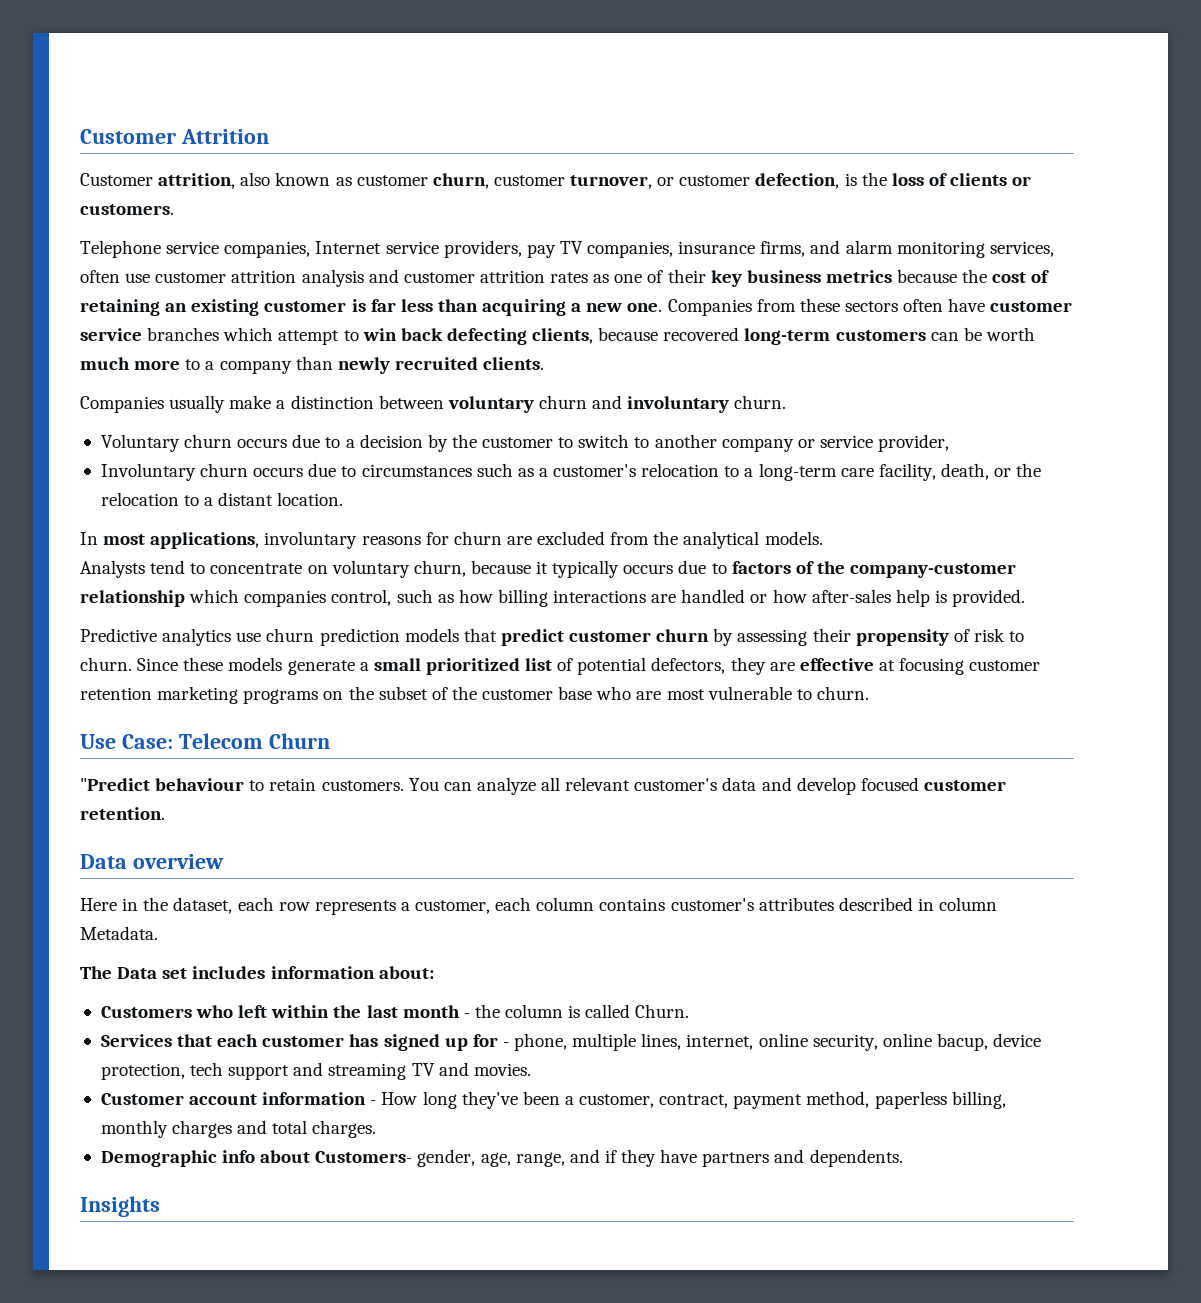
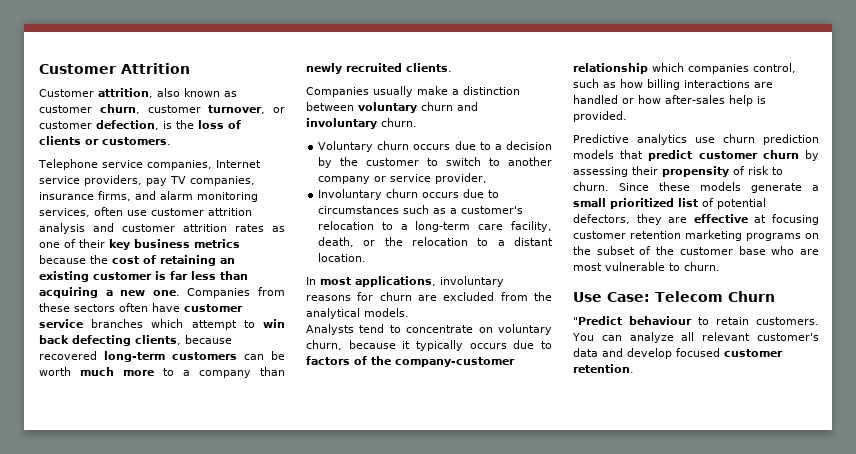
[80,854,224,869] [80,897,998,915] [80,926,158,940] [80,966,434,979] [100,1004,690,1018] [100,1033,1042,1051] [100,1062,531,1080] [100,1091,1006,1109] [100,1120,377,1138] [100,1149,903,1167] [80,1196,160,1217] // Data overview // Here in the dataset, each row represents a customer, each column contains customer's attributes described in column Metadata. // The Data set includes information about: // Customers who left within the last month - the column is called Churn. // Services that each customer has signed up for - phone, multiple lines, internet, online security, online bacup, device protection, tech support and streaming TV and movies. // Customer account information - How long they've been a customer, contract, payment method, paperless billing, monthly charges and total charges. // Demographic info about Customers- gender, age, range, and if they have partners and dependents. // Insights -> (634, 368) none

